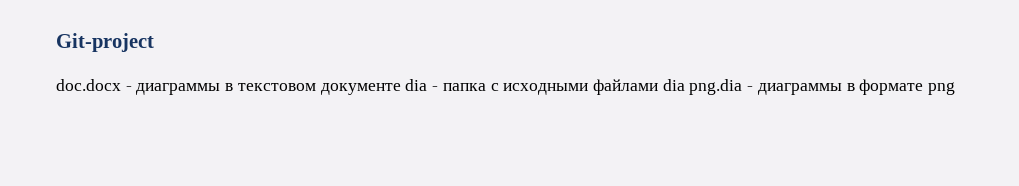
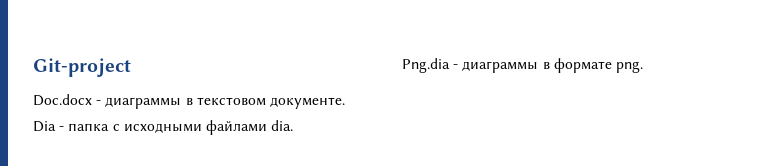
[56,79,121,91] doc.docx -> [33,94,92,106] Doc.docx
[320,79,428,95] документе dia -> [269,97,345,109] [33,121,56,132] документе. // Dia
[662,79,743,95] dia png.dia -> [271,120,294,131] [402,58,450,73] dia. // Png.dia
[928,82,956,95] png -> [615,61,643,73] png.

